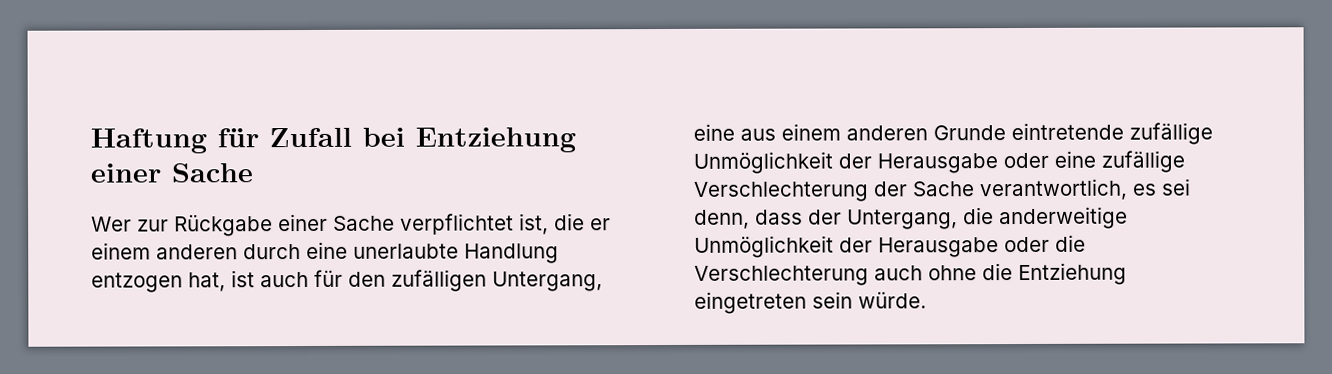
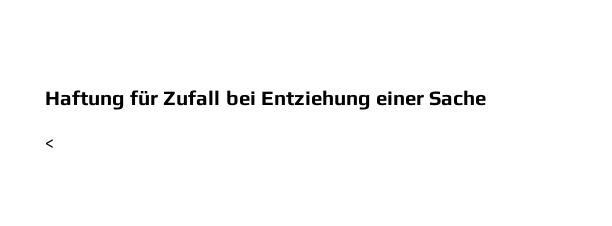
[91,213,611,237] [91,241,559,264] [91,269,603,293] [693,122,1213,145] [693,150,1185,174] [693,178,1191,202] [694,206,1128,230] [694,234,1086,258] [694,262,1127,286] [694,291,927,314] Wer zur Rückgabe einer Sache verpflichtet ist, die er einem anderen durch eine unerlaubte Handlung entzogen hat, ist auch für den zufälligen Untergang, eine aus einem anderen Grunde eintretende zufällige Unmöglichkeit der Herausgabe oder eine zufällige Verschlechterung der Sache verantwortlich, es sei denn, dass der Untergang, die anderweitige Unmöglichkeit der Herausgabe oder die Verschlechterung auch ohne die Entziehung eingetreten sein würde. -> [45,139,54,149] <

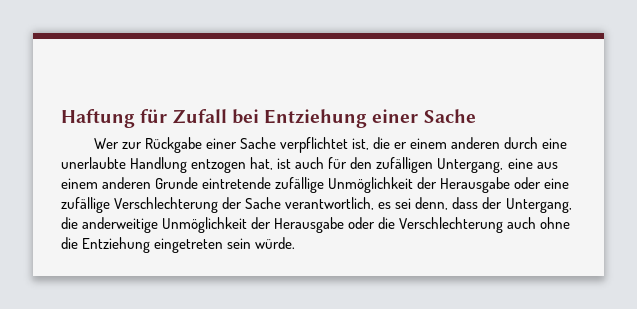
[45,139,54,149] < -> [93,137,568,153] [61,157,558,173] [61,177,570,193] [61,197,572,213] [61,217,571,233] [61,237,296,253] Wer zur Rückgabe einer Sache verpflichtet ist, die er einem anderen durch eine unerlaubte Handlung entzogen hat, ist auch für den zufälligen Untergang, eine aus einem anderen Grunde eintretende zufällige Unmöglichkeit der Herausgabe oder eine zufällige Verschlechterung der Sache verantwortlich, es sei denn, dass der Untergang, die anderweitige Unmöglichkeit der Herausgabe oder die Verschlechterung auch ohne die Entziehung eingetreten sein würde.

